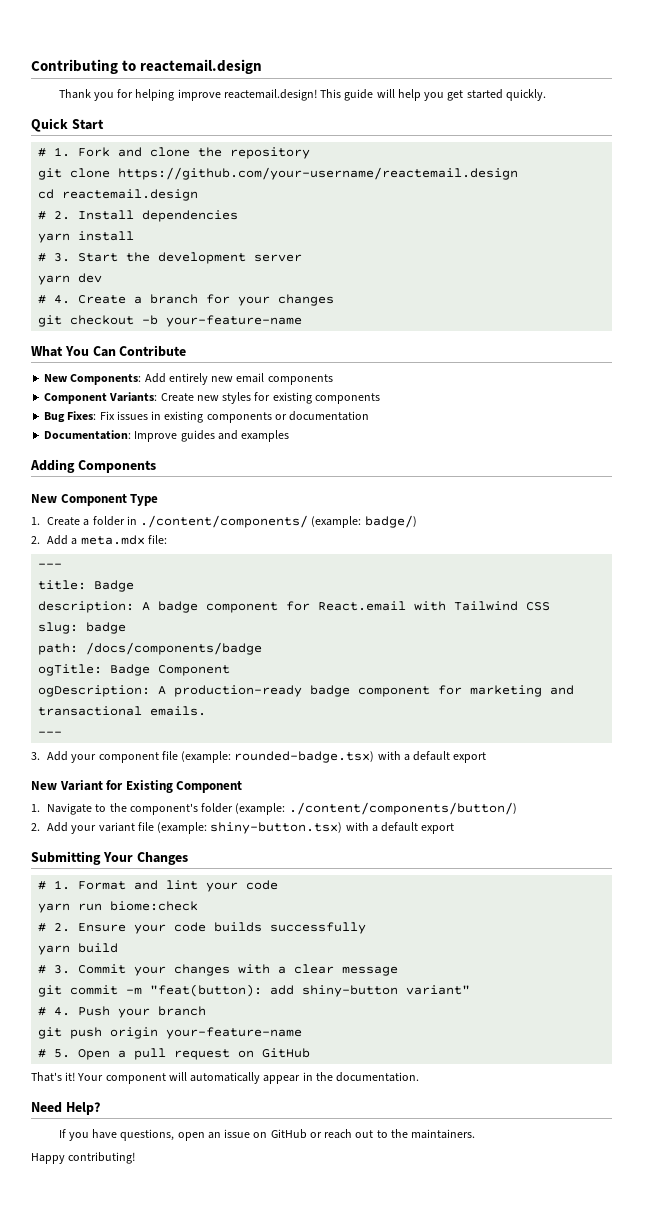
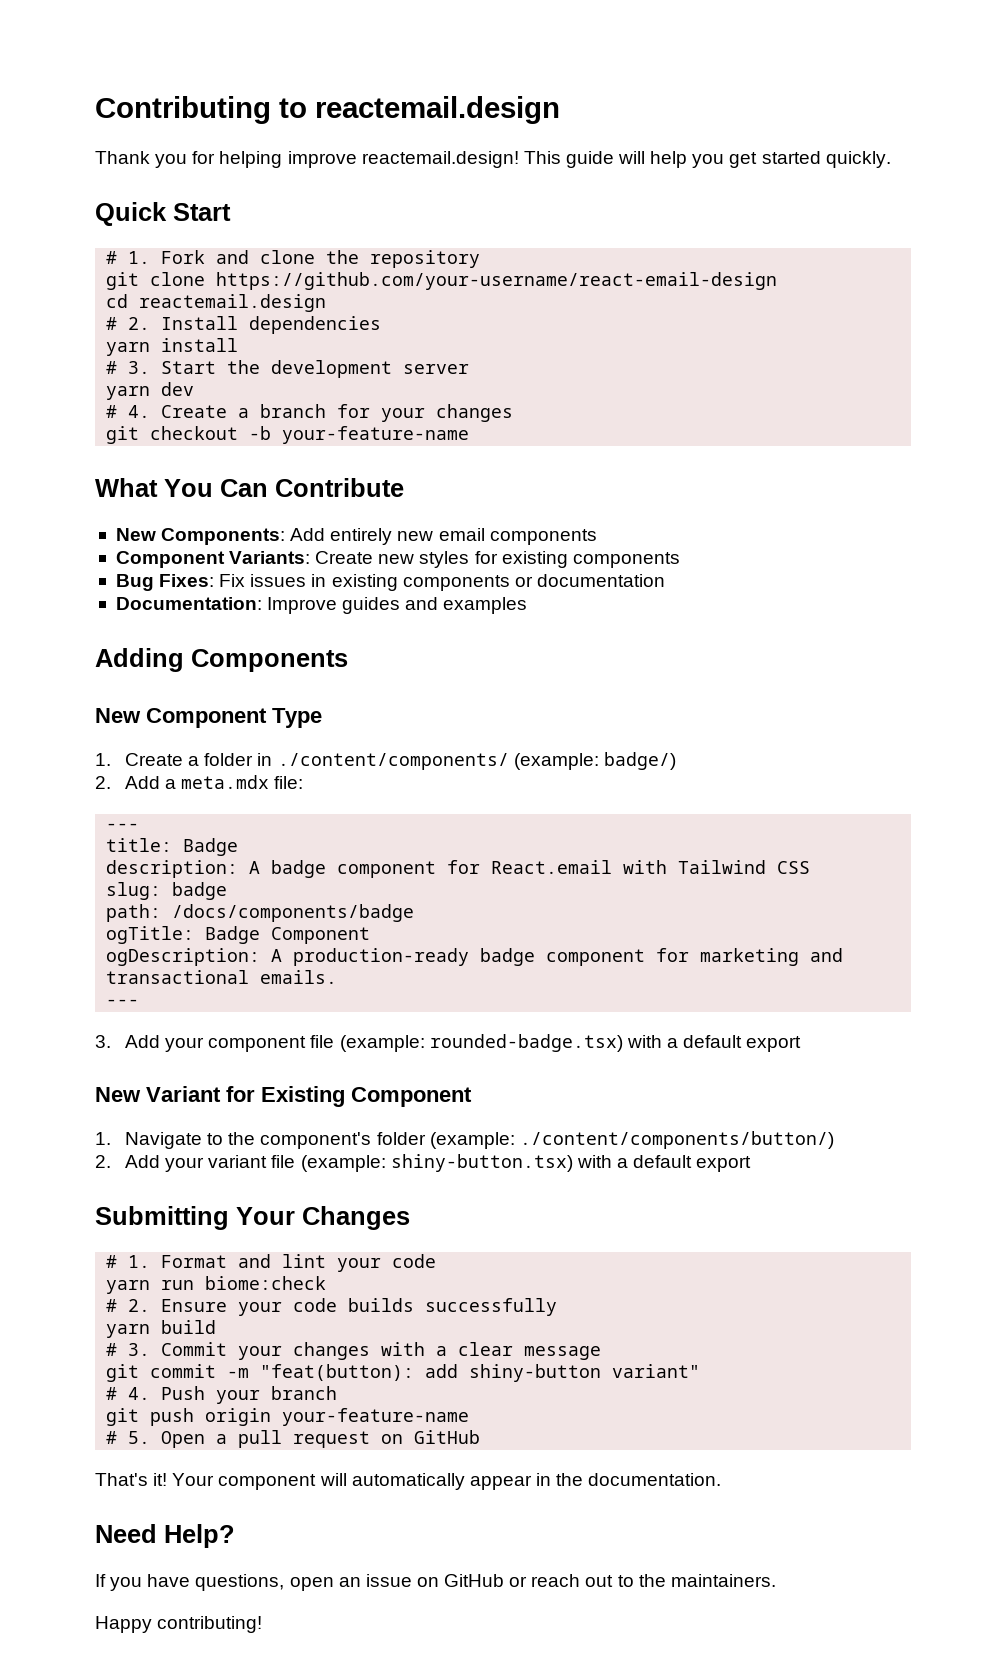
[118,167,519,180] https://github.com/your-username/reactemail.design -> [216,272,778,290] https://github.com/your-username/react-email-design

